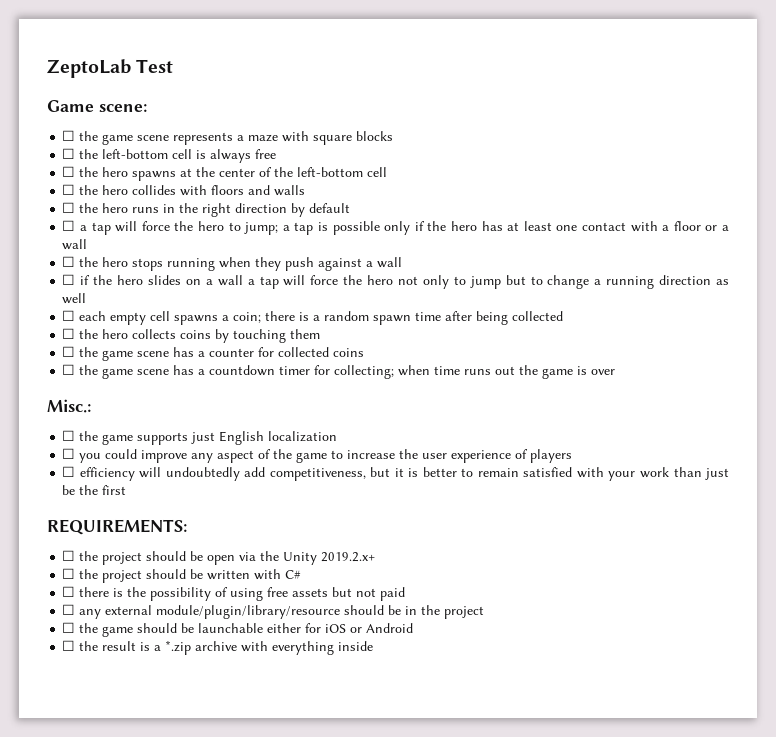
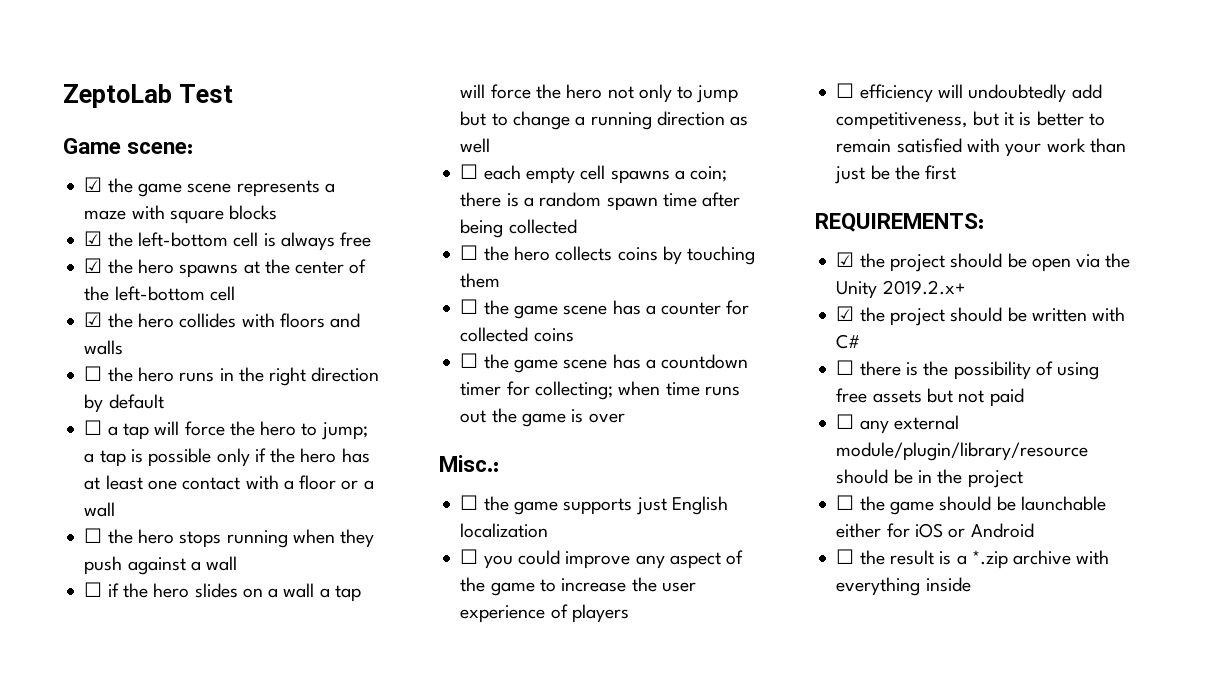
[62,130,76,141] ☐ -> [84,177,103,192] ☑
[62,148,76,159] ☐ -> [84,231,103,246] ☑
[62,166,76,177] ☐ -> [84,258,103,273] ☑
[62,184,76,195] ☐ -> [84,312,103,327] ☑
[62,550,76,561] ☐ -> [836,252,855,267] ☑
[62,568,76,579] ☐ -> [836,306,855,321] ☑

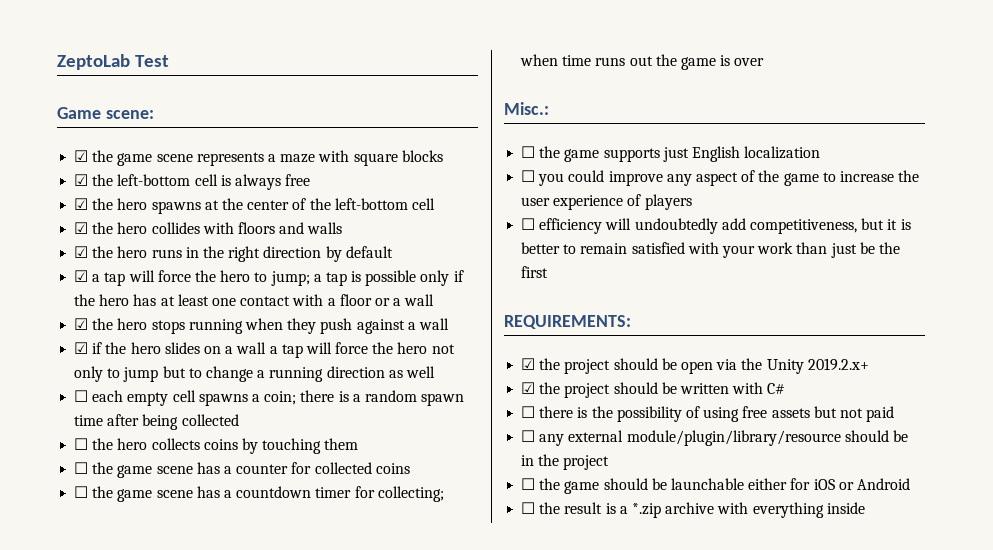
[84,366,103,381] ☐ -> [74,246,89,258] ☑
[84,420,103,435] ☐ -> [74,270,89,282] ☑
[84,528,103,543] ☐ -> [74,318,89,330] ☑
[84,582,103,597] ☐ -> [74,342,89,354] ☑

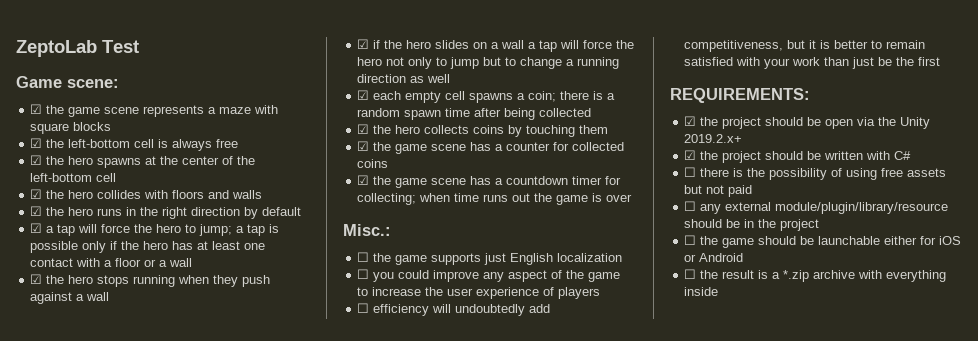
[74,390,89,402] ☐ -> [357,90,370,100] ☑
[74,438,89,450] ☐ -> [357,124,370,134] ☑
[74,462,89,474] ☐ -> [357,141,370,151] ☑
[74,486,89,498] ☐ -> [357,175,370,185] ☑

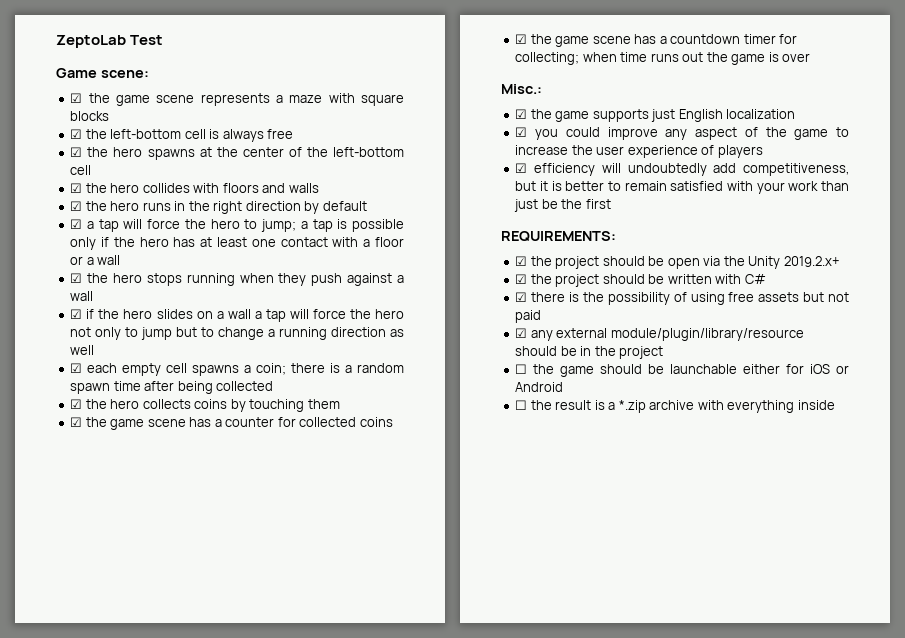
[357,252,370,262] ☐ -> [515,109,528,119] ☑
[357,269,370,279] ☐ -> [515,127,528,137] ☑
[357,303,370,313] ☐ -> [515,163,528,173] ☑
[684,167,697,177] ☐ -> [515,292,528,302] ☑
[684,201,697,211] ☐ -> [515,328,528,338] ☑

